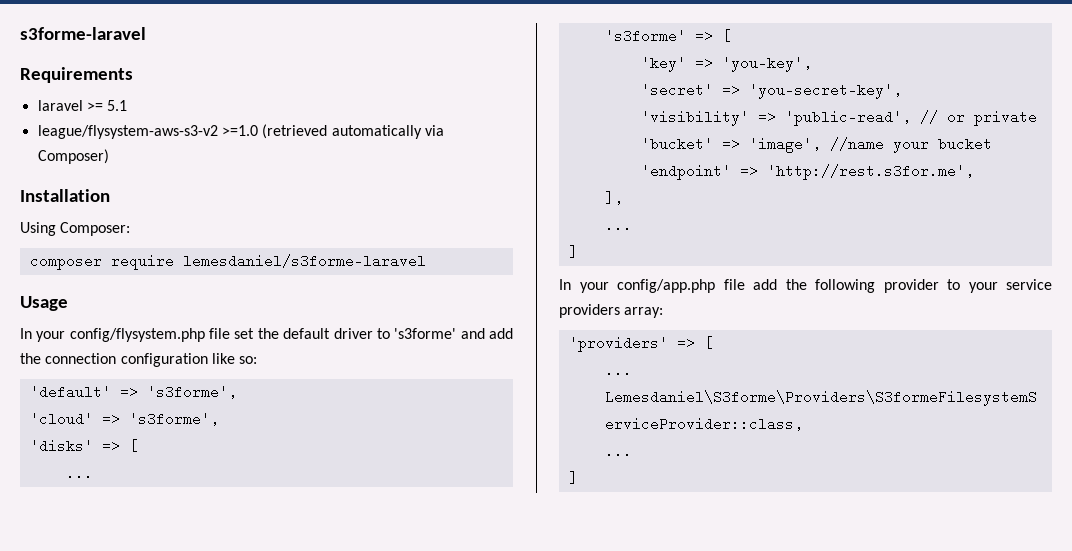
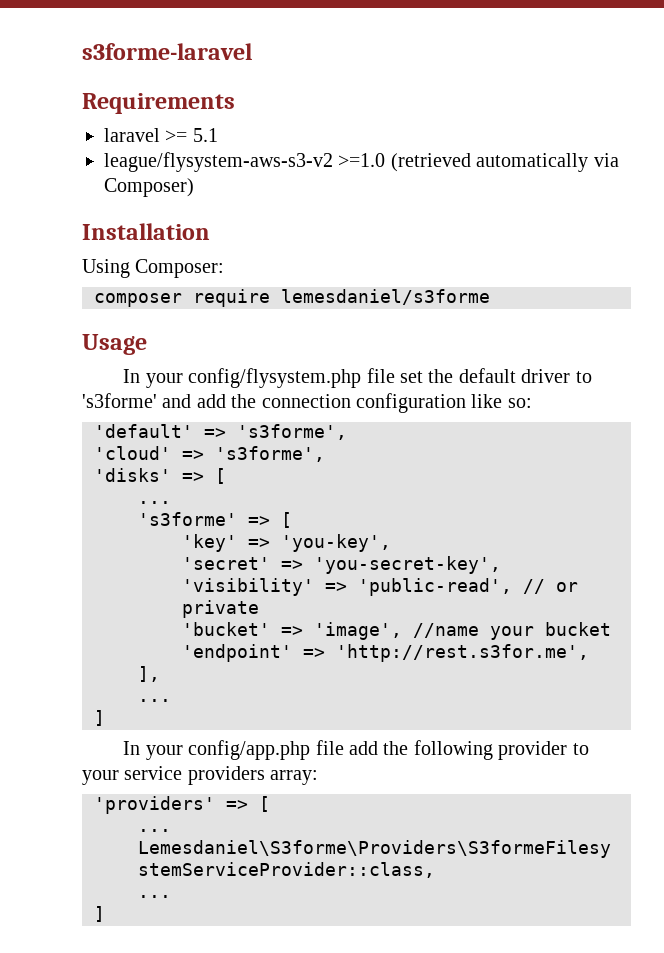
[182,254,426,268] lemesdaniel/s3forme-laravel -> [281,289,490,305] lemesdaniel/s3forme

